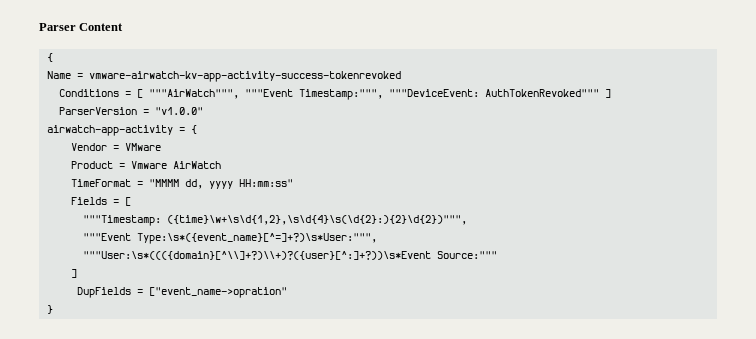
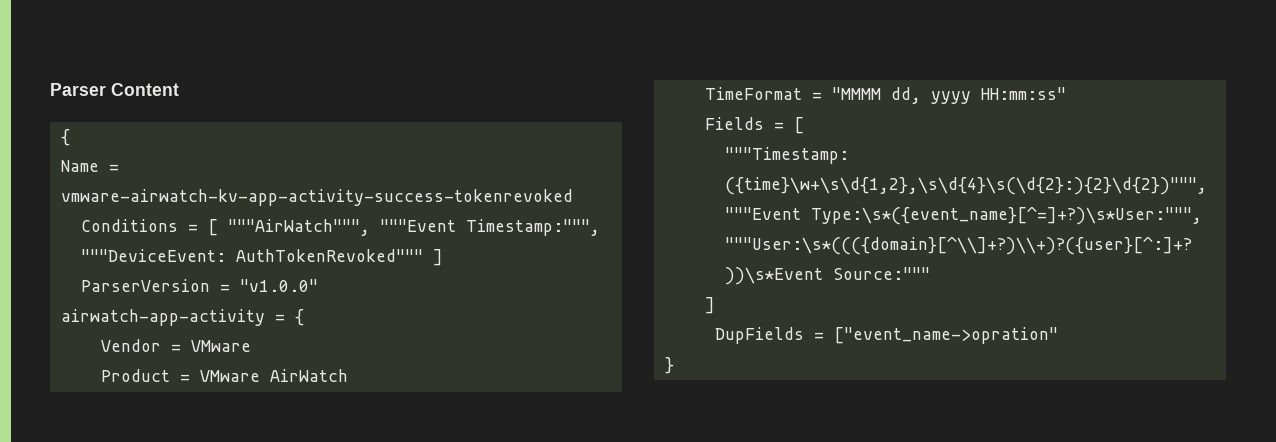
[130,161,167,169] Vmware -> [200,370,261,382] VMware

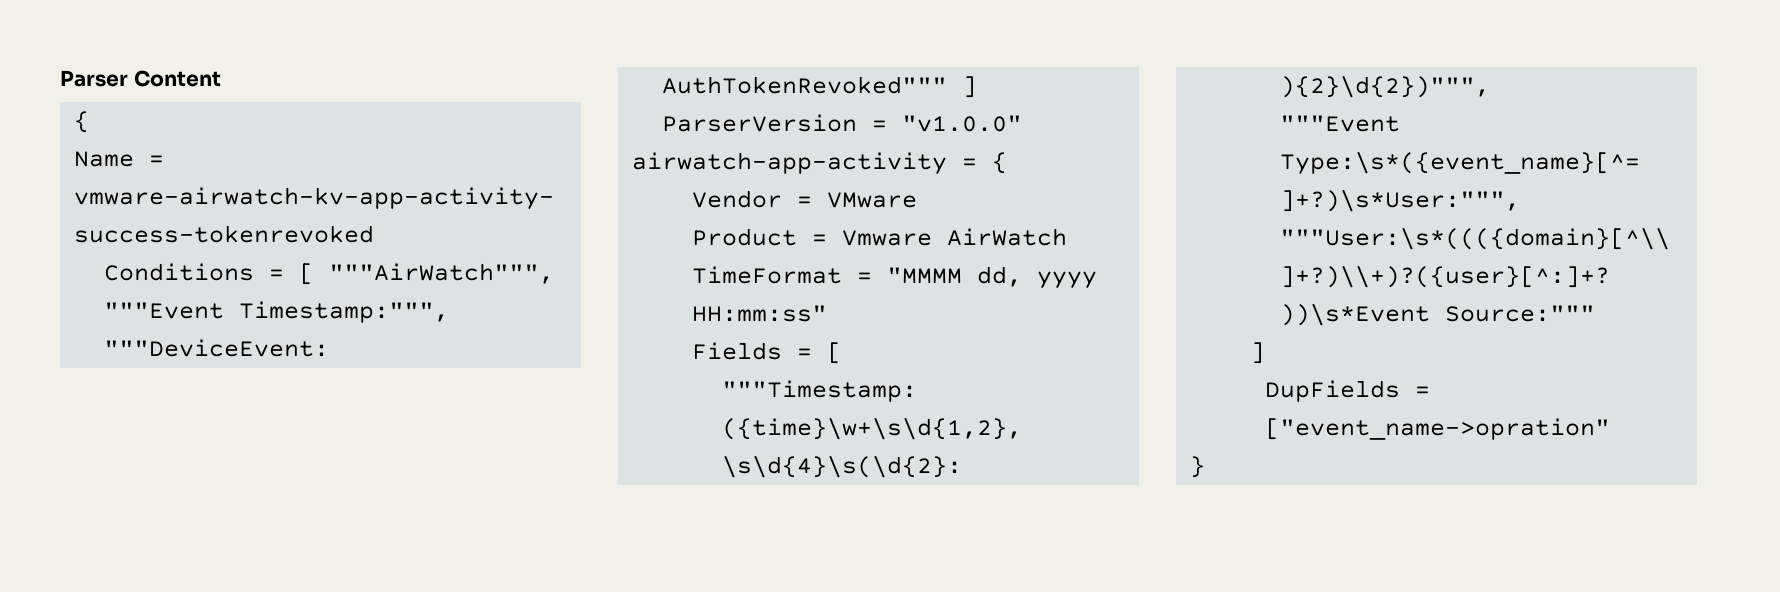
[200,370,261,382] VMware -> [841,230,932,246] Vmware

